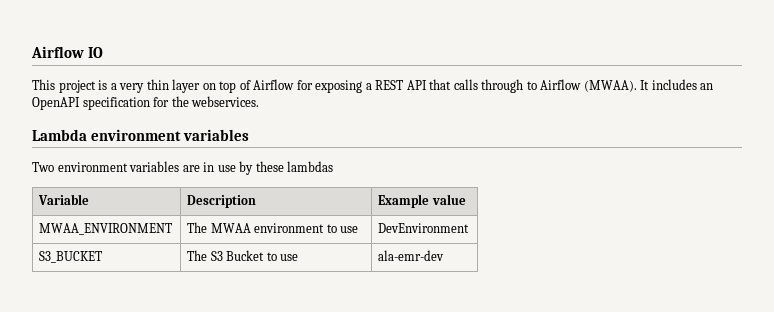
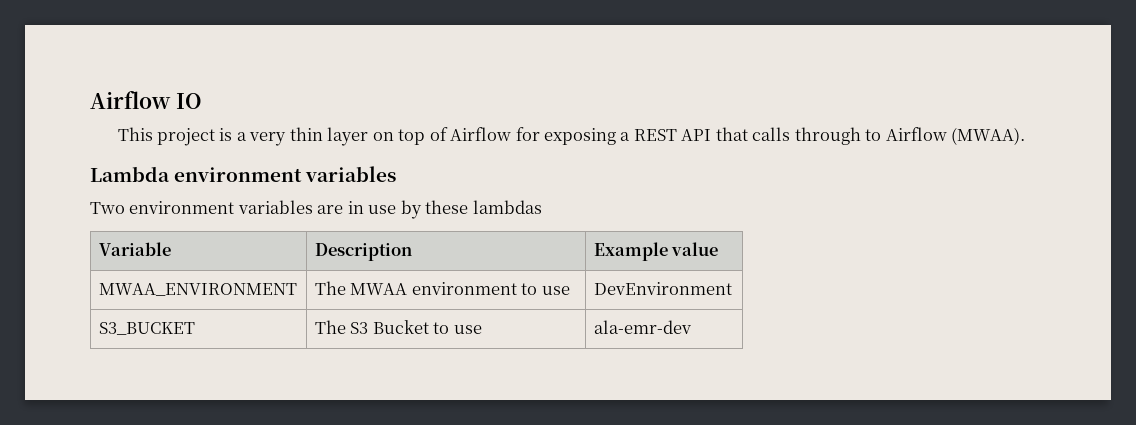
[640,79,714,90] [32,96,260,110] It includes an OpenAPI specification for the webservices. -> (1026, 136) none

